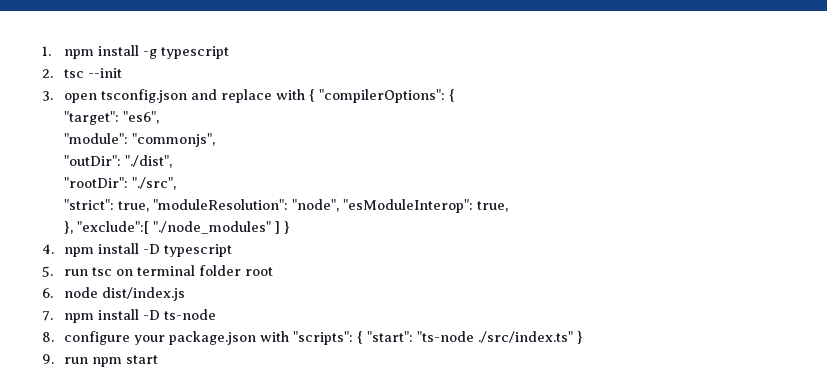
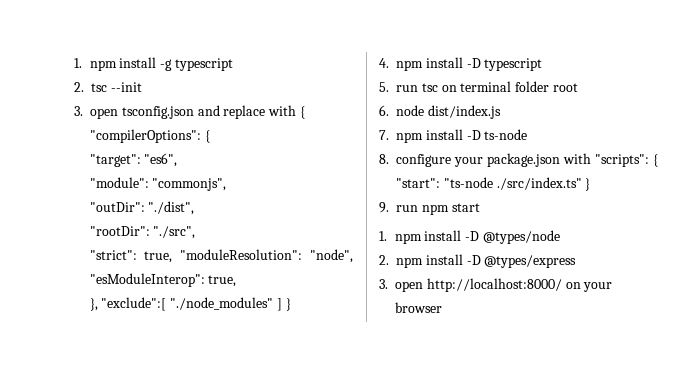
(159, 359) none -> [379,230,560,244] [379,254,577,268] [379,278,613,292] [395,302,442,313] // 1. npm install -D @types/node // 2. npm install -D @types/express // 3. open http://localhost:8000/ on your browser

